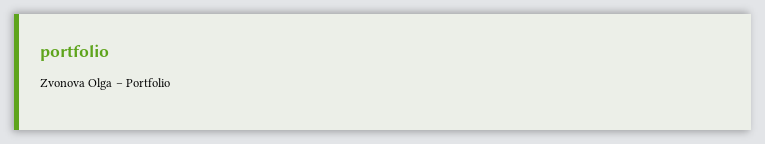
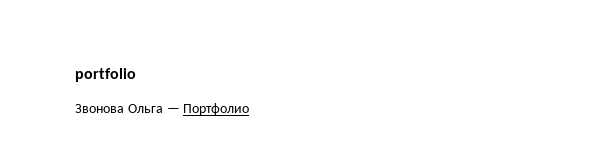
[40,78,171,90] Zvonova Olga – Portfolio -> [75,103,250,115] Звонова Ольга — Портфолио

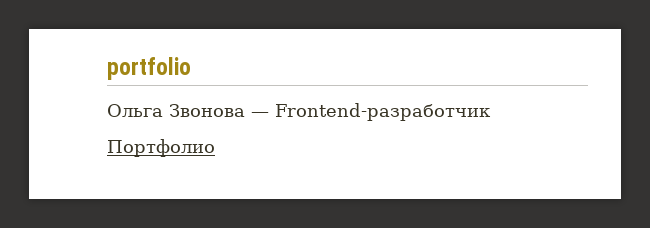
[75,104,180,113] Звонова Ольга — -> [107,103,491,121] Ольга Звонова — Frontend-разработчик //

